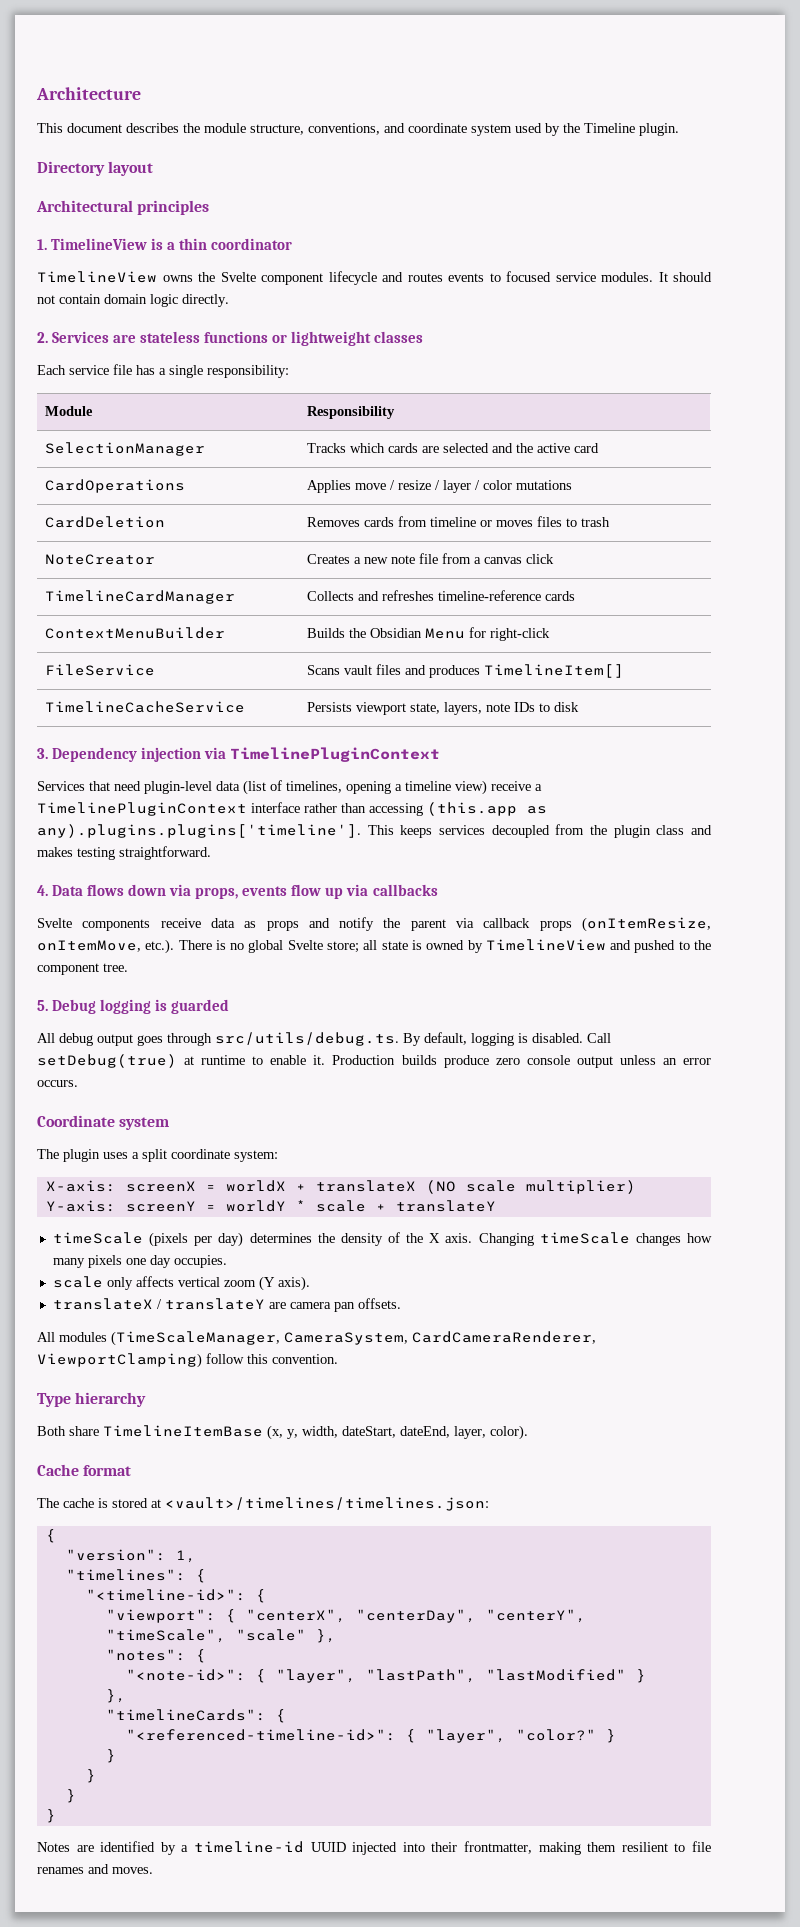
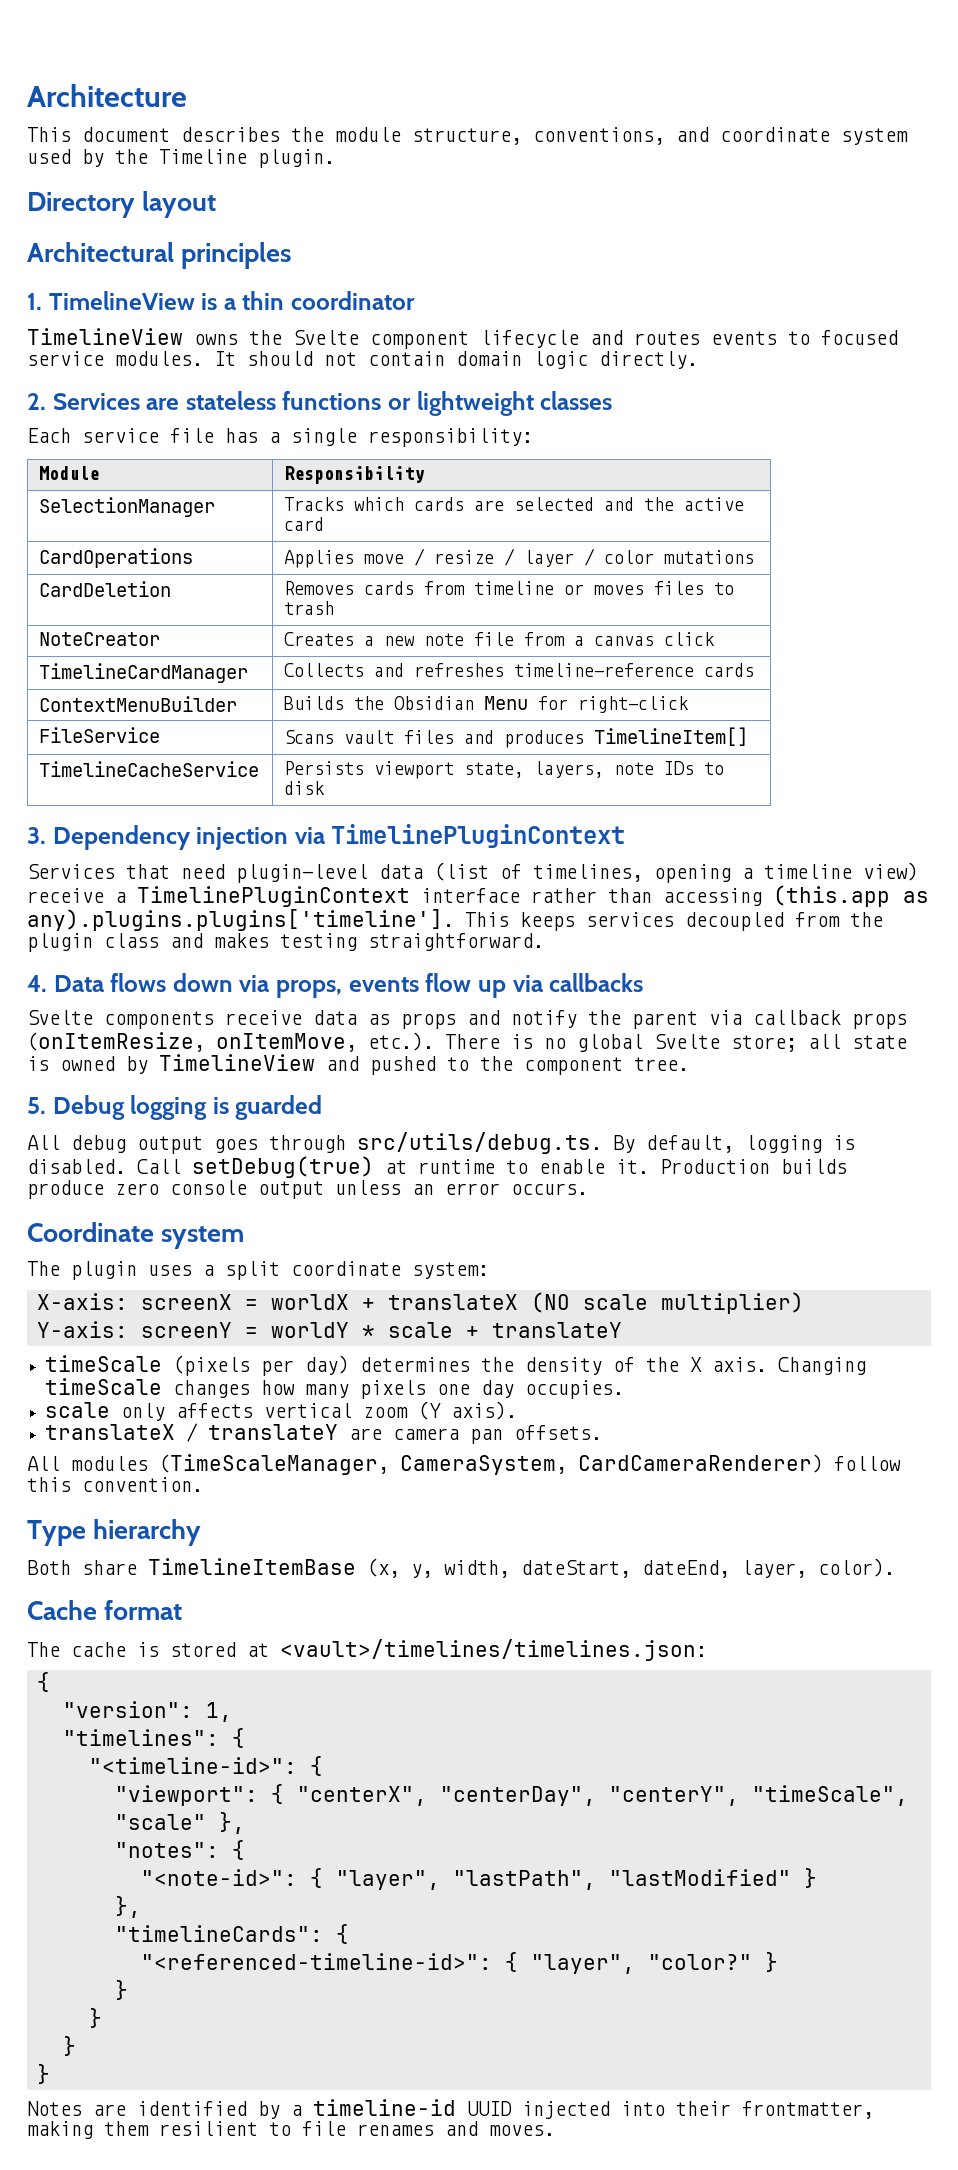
[412,1331,596,1344] [37,1353,202,1368] CardCameraRenderer, ViewportClamping) -> [578,1454,823,1473] CardCameraRenderer)

